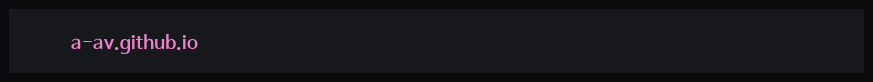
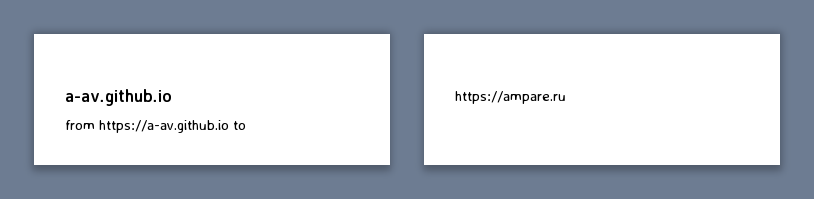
(198, 44) none -> [65,120,246,133] [455,91,566,104] // from https://a-av.github.io to https://ampare.ru

